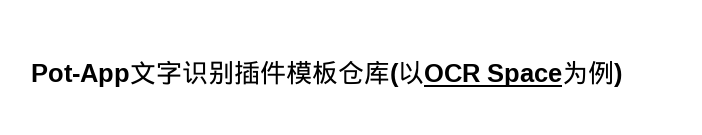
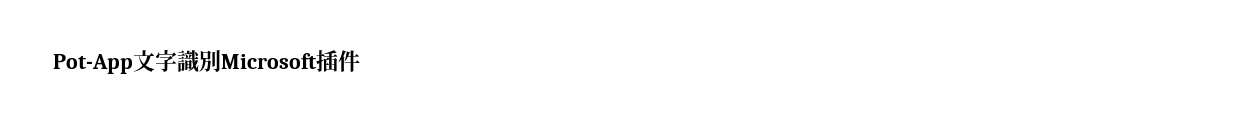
[182,60,622,87] 识别插件模板仓库(以OCR Space为例) -> [177,50,360,73] 識別Microsoft插件

